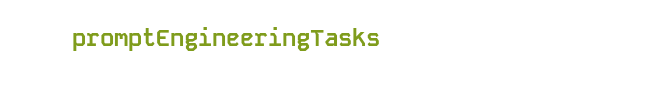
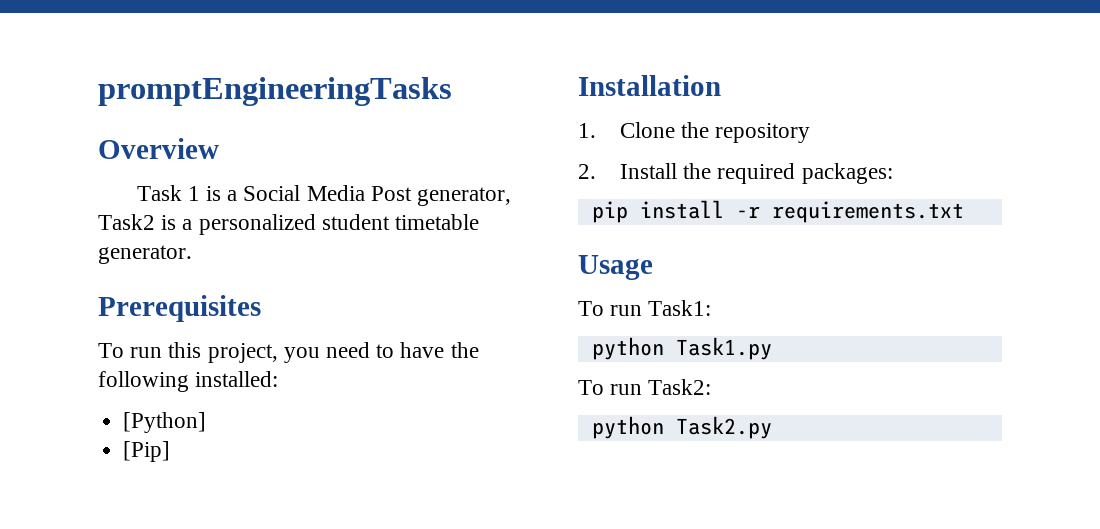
(380, 39) none -> [98,138,219,159] [136,185,511,206] [98,214,480,235] [98,245,192,264] [98,295,261,322] [98,342,479,363] [98,371,279,392] [123,412,207,433] [123,441,171,462] [578,75,721,96] [578,122,811,143] [578,163,893,184] [591,200,964,223] [578,255,653,280] [578,300,712,316] [591,337,772,360] [578,379,712,395] [591,416,772,439] // Overview // Task 1 is a Social Media Post generator, Task2 is a personalized student timetable generator. // Prerequisites // To run this project, you need to have the following installed: // [Python] // [Pip] // Installation // 1. Clone the repository // 2. Install the required packages: // pip install -r requirements.txt // Usage // To run Task1: // python Task1.py // To run Task2: // python Task2.py

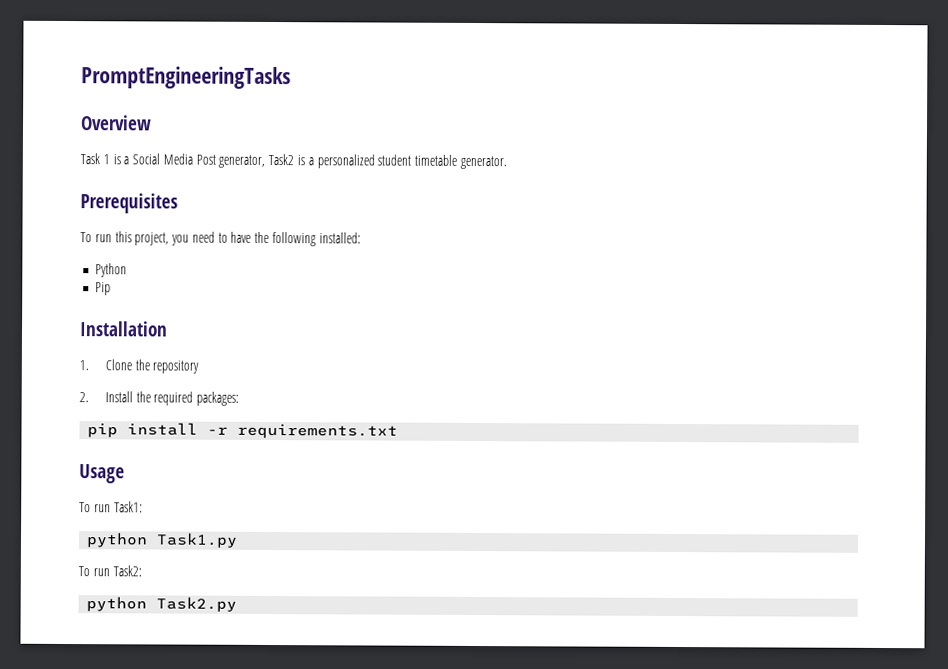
[98,77,452,106] promptEngineeringTasks -> [81,66,291,90] PromptEngineeringTasks
[123,412,207,433] [123,441,171,462] [Python] // [Pip] -> [95,263,128,278] [95,282,112,296] Python // Pip

